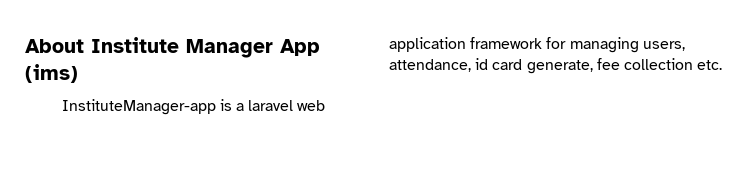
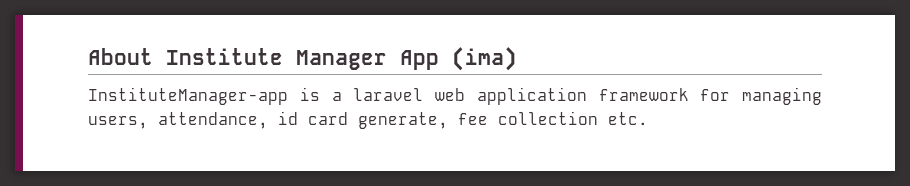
[25,64,78,83] (ims) -> [452,47,517,71] (ima)

